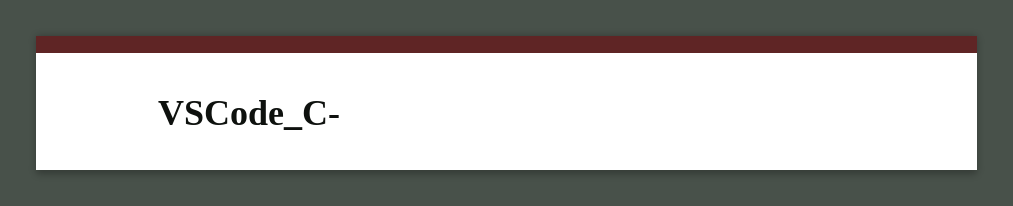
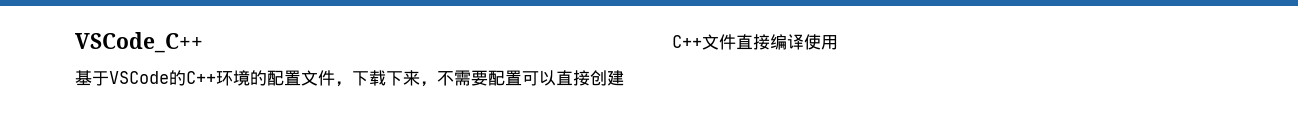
[158,100,340,130] VSCode_C- -> [75,32,203,53] [75,70,624,87] [672,34,838,50] VSCode_C++ // 基于VSCode的C++环境的配置文件，下载下来，不需要配置可以直接创建C++文件直接编译使用

